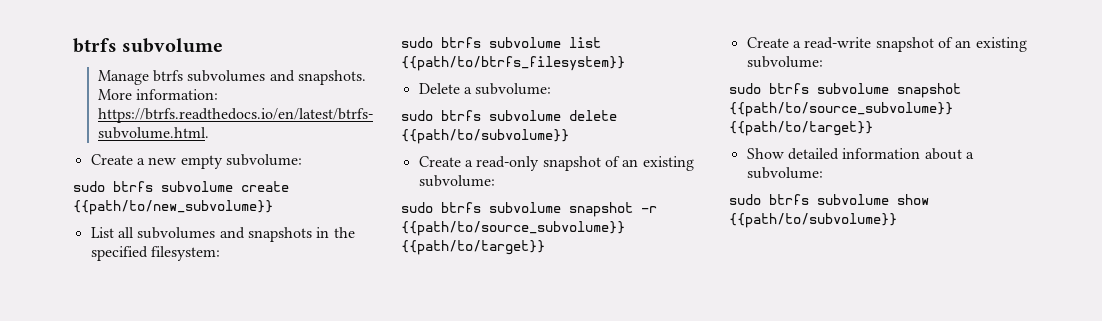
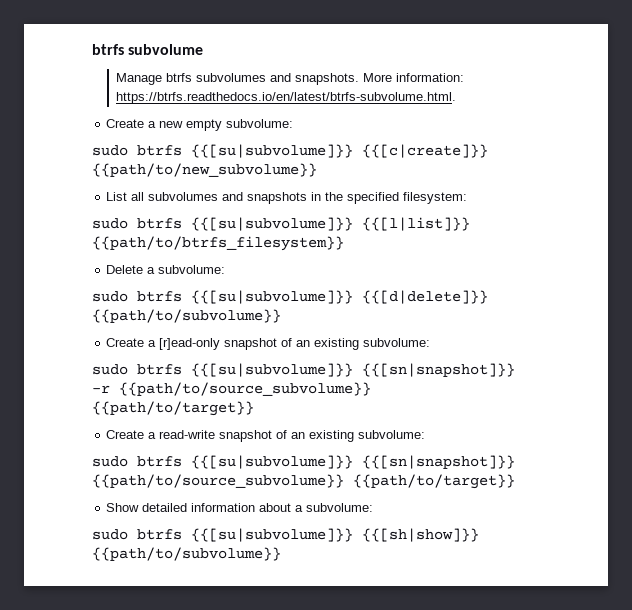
[161,181,289,192] subvolume create -> [191,144,488,158] {{[su|subvolume]}} {{[c|create]}}
[489,37,601,48] subvolume list -> [191,217,470,231] {{[su|subvolume]}} {{[l|list]}}
[489,110,617,121] subvolume delete -> [191,290,488,304] {{[su|subvolume]}} {{[d|delete]}}
[476,156,694,171] [418,175,495,187] [401,202,633,217] read-only snapshot of an existing subvolume: // sudo btrfs subvolume snapshot -> [159,338,431,350] [92,363,515,377] [r]ead-only snapshot of an existing subvolume: // sudo btrfs {{[su|subvolume]}} {{[sn|snapshot]}}
[817,83,961,98] subvolume snapshot -> [191,455,515,469] {{[su|subvolume]}} {{[sn|snapshot]}}
[817,194,929,205] subvolume show -> [191,528,479,542] {{[su|subvolume]}} {{[sh|show]}}

